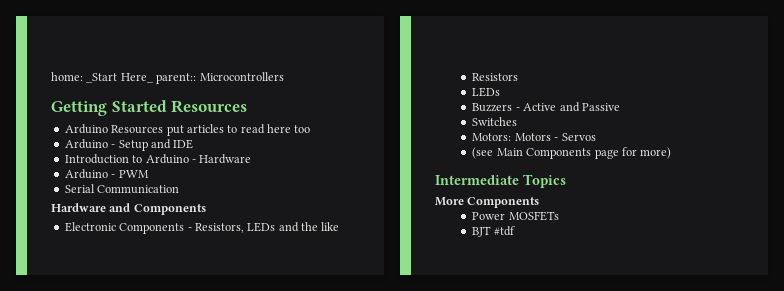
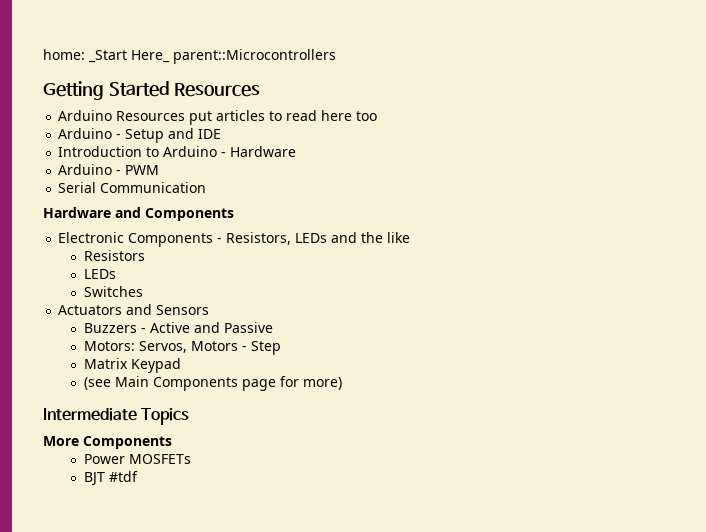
[156,72,284,84] parent:: Microcontrollers -> [173,49,336,64] parent::Microcontrollers
(501, 92) none -> [83,286,143,297] [58,304,210,315] // Switches // Actuators and Sensors
[472,117,518,126] // Switches -> (273, 327) none
(512, 137) none -> [138,341,187,353] Servos,
[561,133,596,141] Servos -> [250,341,281,355] [83,358,181,373] Step // Matrix Keypad

